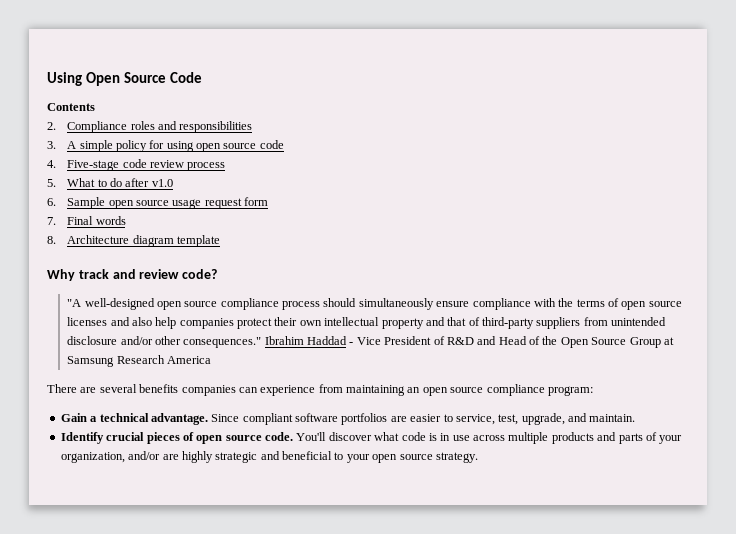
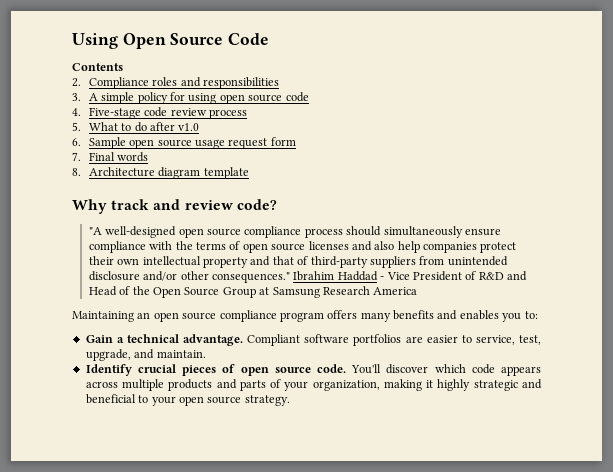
[47,384,593,396] There are several benefits companies can experience from maintaining an open source compliance program: -> [72,310,538,322] Maintaining an open source compliance program offers many benefits and enables you to:
[211,413,293,425] Since compliant -> [247,334,301,346] Compliant
[374,432,470,441] what code is in use -> [434,364,541,376] which code appears
[128,451,179,460] and/or are -> [383,379,434,391] making it

